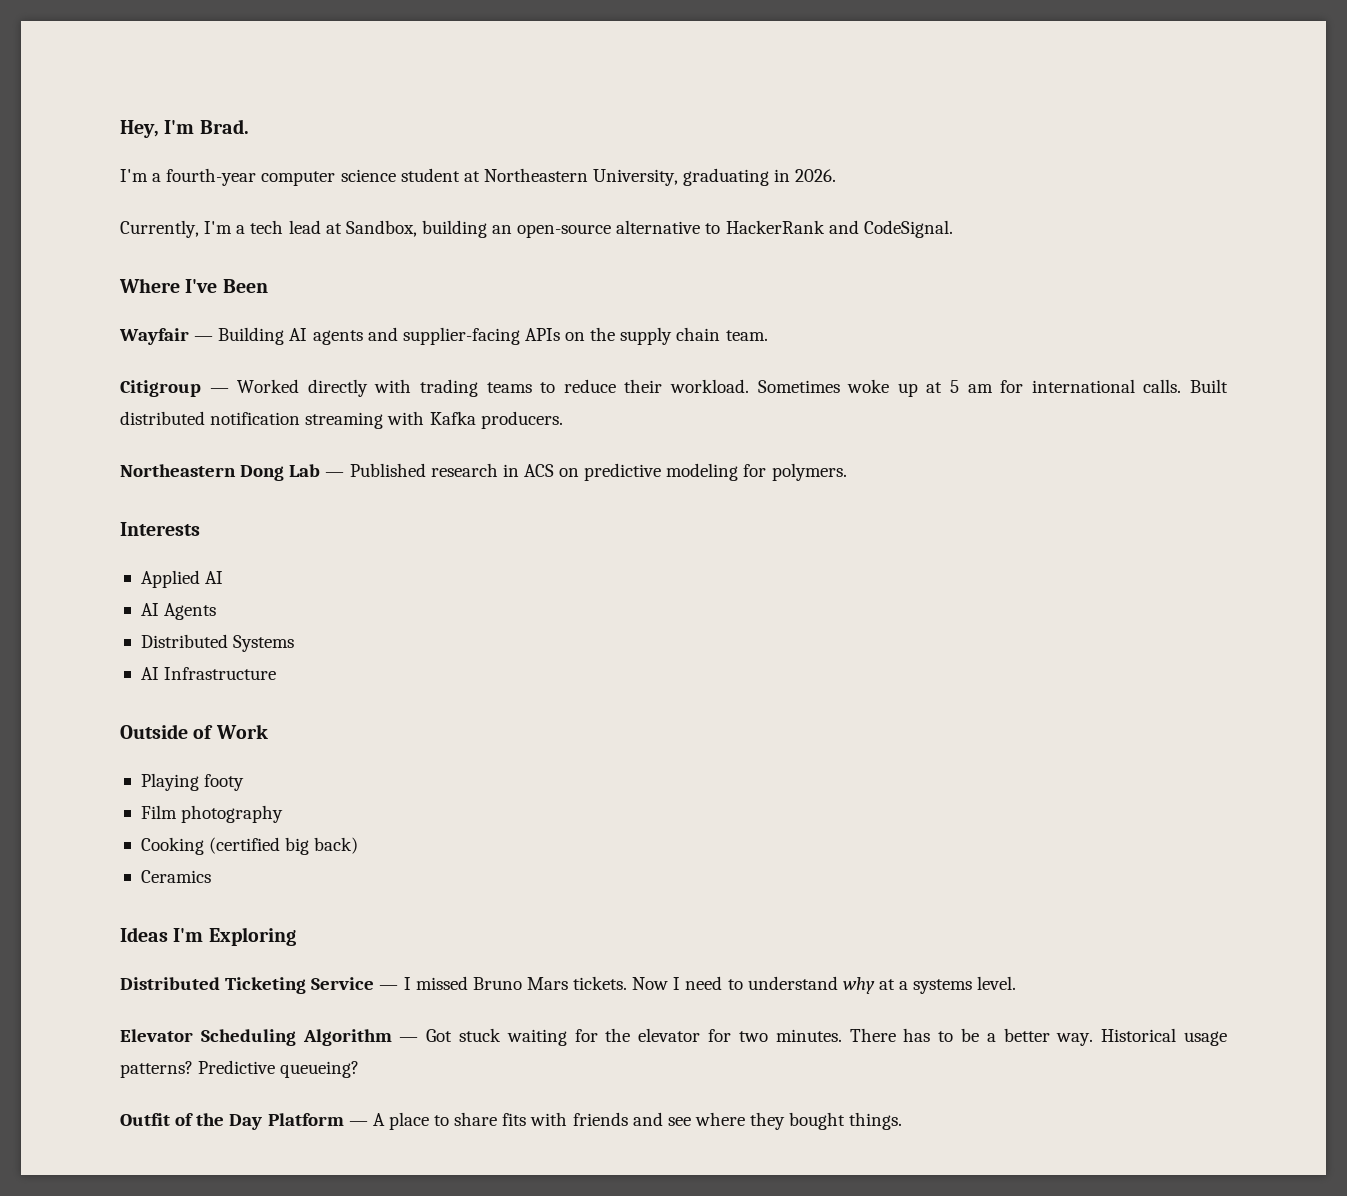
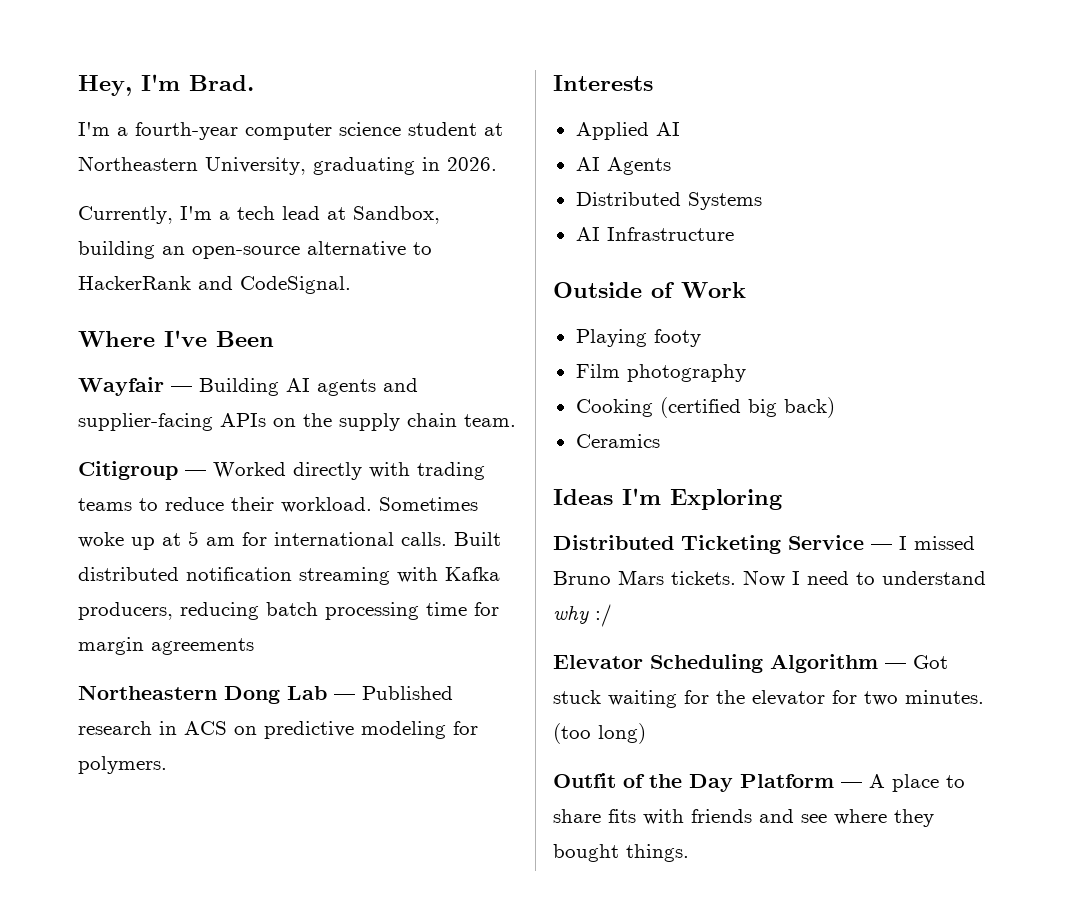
[480,411,563,429] producers. -> [78,602,499,620] [78,637,254,655] producers, reducing batch processing time for margin agreements
[878,976,1017,994] at a systems level. -> [595,604,612,627] :/
[849,1028,1228,1046] [120,1060,360,1078] There has to be a better way. Historical usage patterns? Predictive queueing? -> [553,723,646,744] (too long)

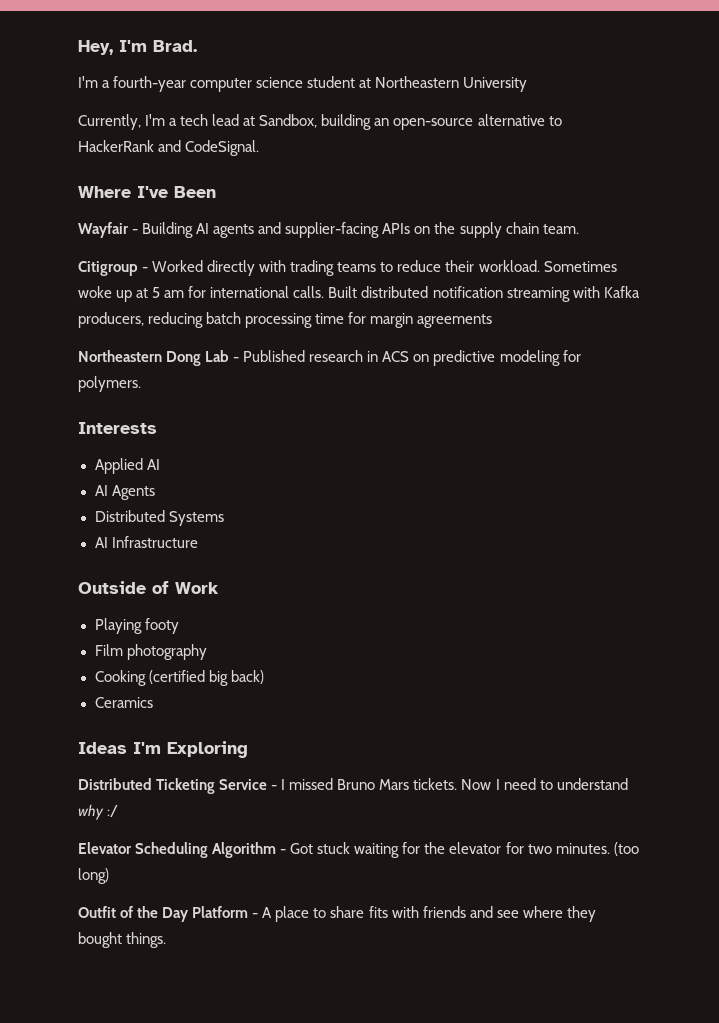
[205,157,497,175] University, graduating in 2026. -> [463,77,528,92] University
[171,386,192,392] — -> [132,229,139,234] -
[185,470,206,476] — -> [142,267,149,272] -
[334,694,355,700] — -> [233,357,240,362] -
[871,544,892,550] — -> [271,785,278,790] -
[885,663,906,669] — -> [280,849,287,854] -
[841,782,862,788] — -> [252,913,259,918] -

